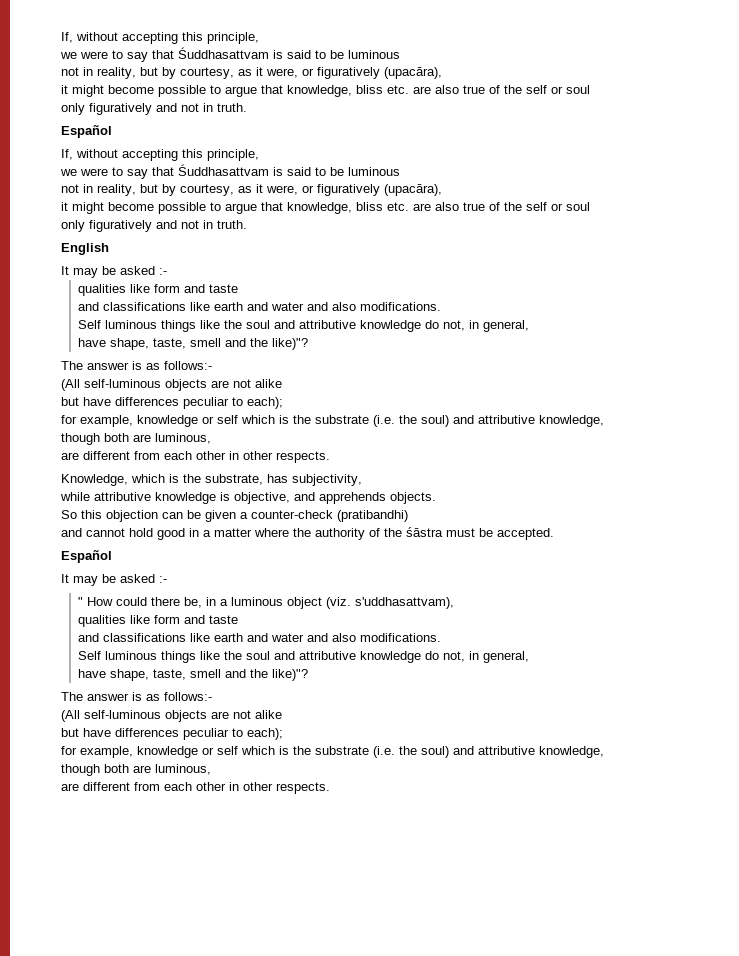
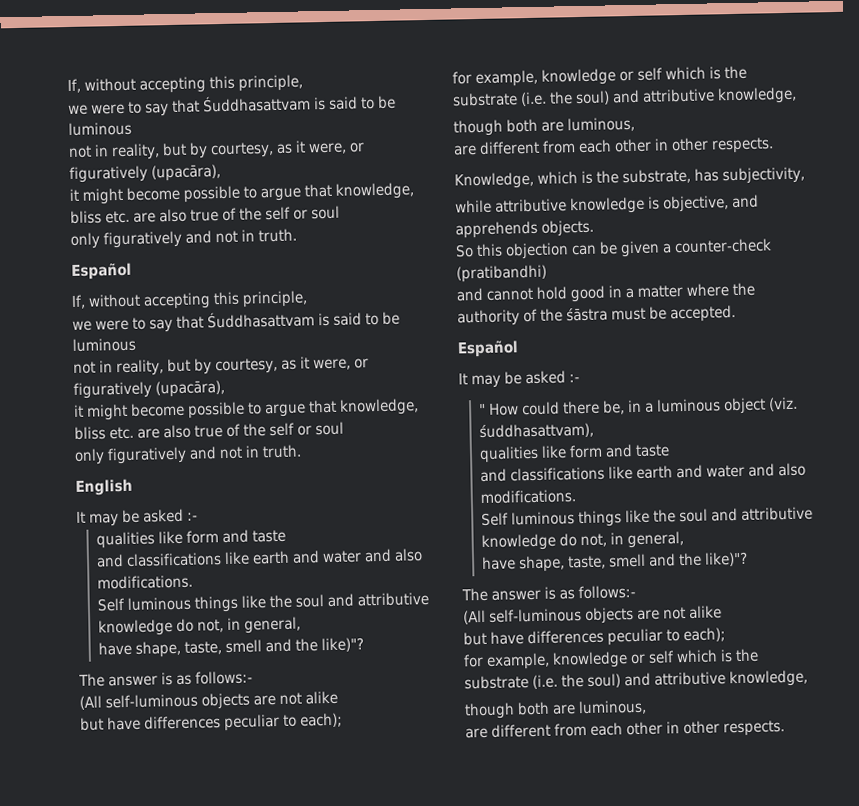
[355,597,455,609] s'uddhasattvam), -> [479,422,595,440] śuddhasattvam),

